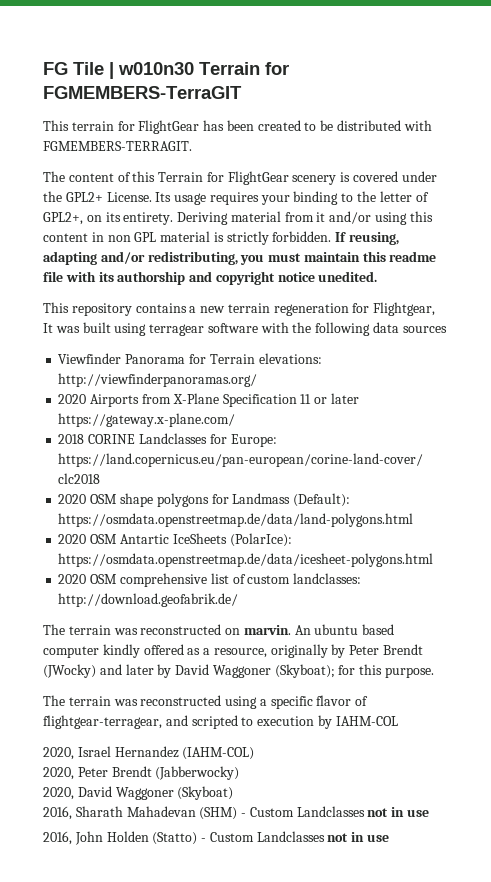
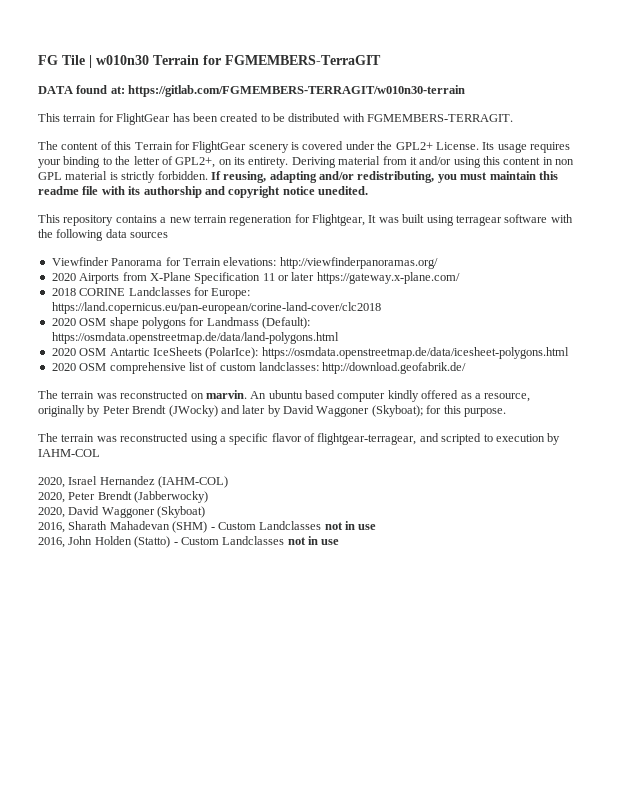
(242, 92) none -> [38,85,466,97] // DATA found at: https://gitlab.com/FGMEMBERS-TERRAGIT/w010n30-terrain

